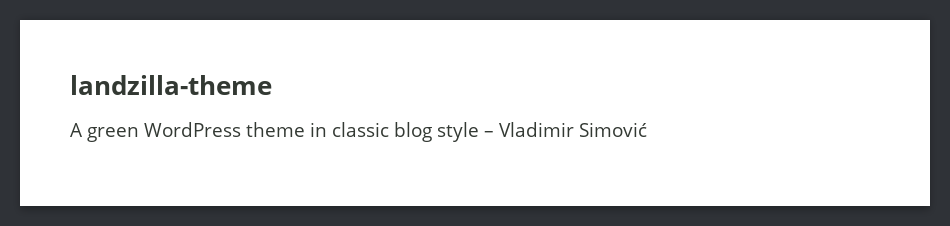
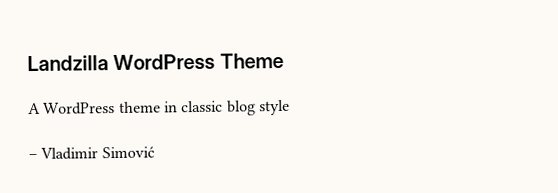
[70,75,272,95] landzilla-theme -> [27,52,284,72] Landzilla WordPress Theme
[87,127,139,142] green -> (41, 108) none
(479, 132) none -> (290, 107) //

